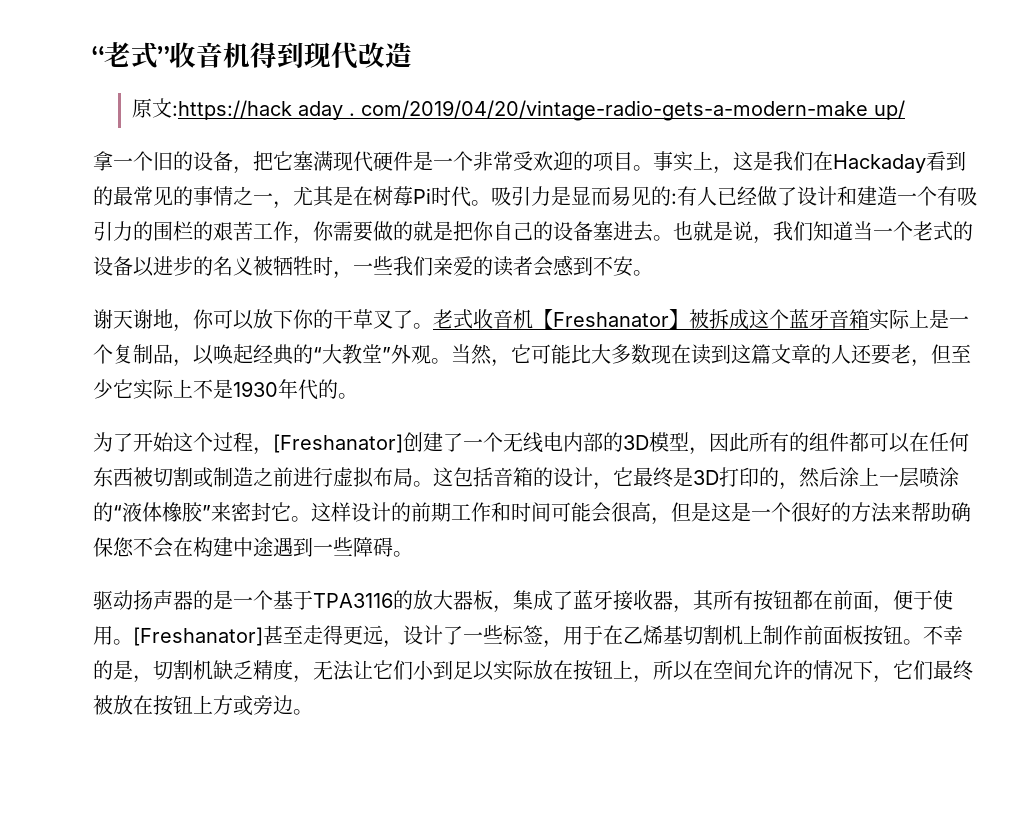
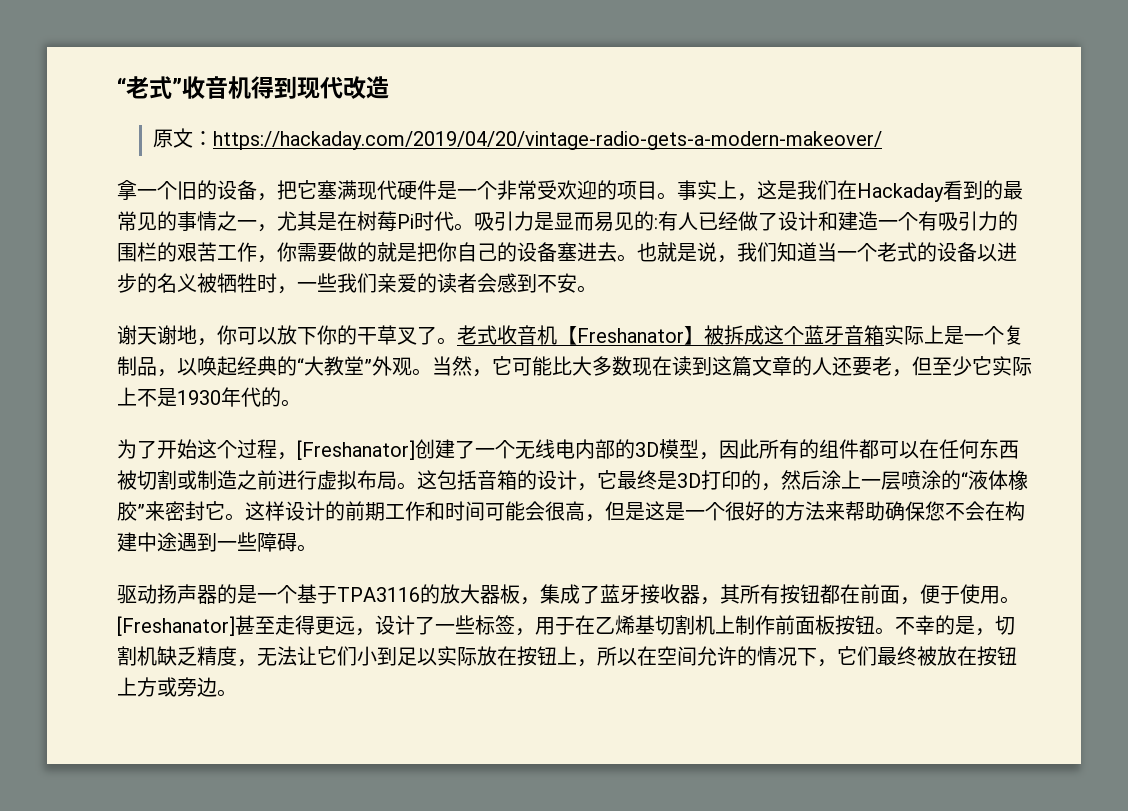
[172,100,906,121] :https://hack aday . com/2019/04/20/vintage-radio-gets-a-modern-make up/ -> [193,131,883,150] ：https://hackaday.com/2019/04/20/vintage-radio-gets-a-modern-makeover/

